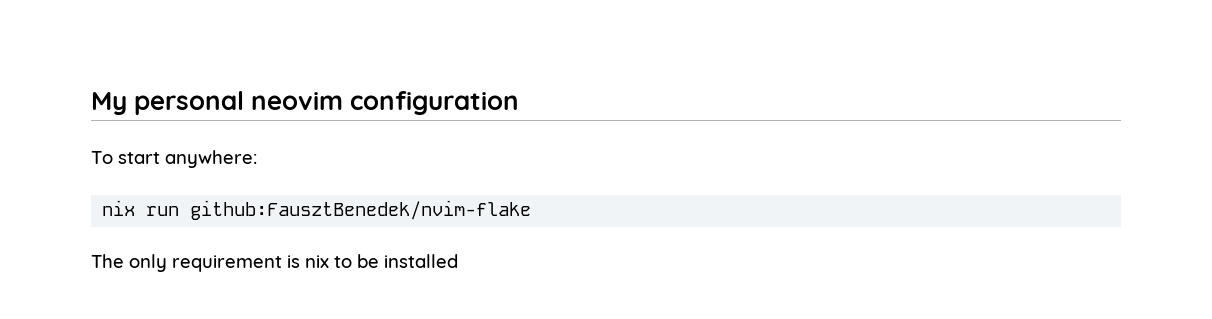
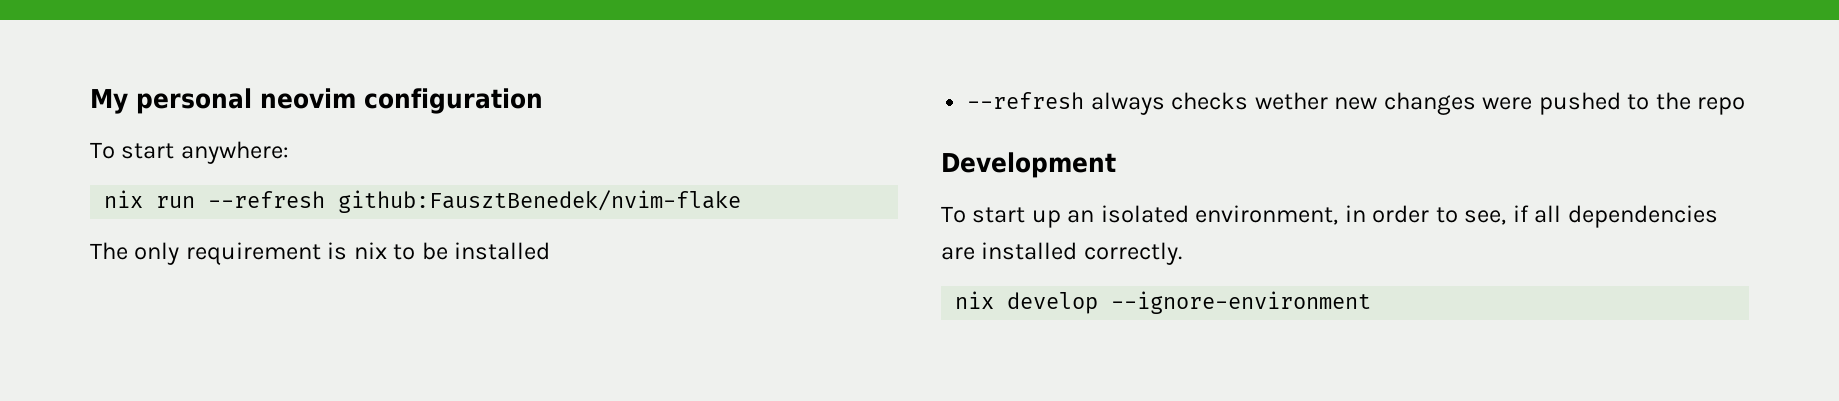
(180, 211) none -> [208,191,326,208] --refresh
(458, 261) none -> [967,92,1746,115] [941,152,1116,178] [941,205,1718,228] [941,242,1182,265] [955,291,1372,314] // --refresh always checks wether new changes were pushed to the repo // Development // To start up an isolated environment, in order to see, if all dependencies are installed correctly. // nix develop --ignore-environment

